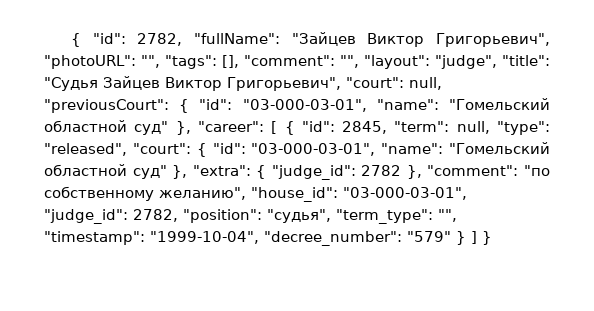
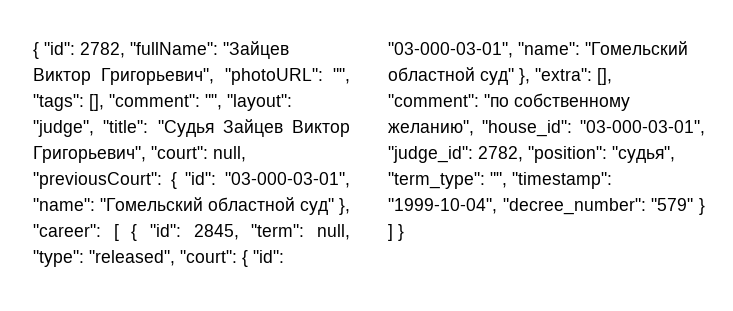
[256,165,422,180] { "judge_id": 2782 }, -> [597,68,612,85] [],

